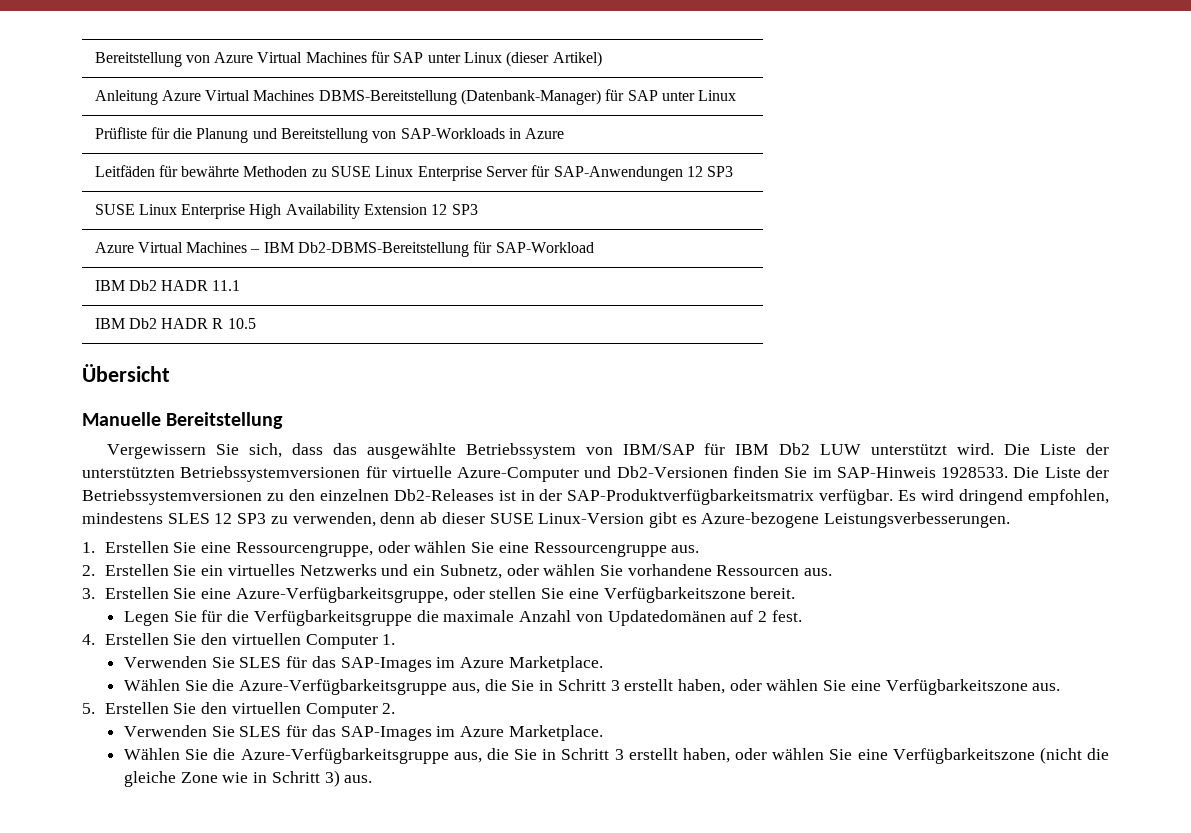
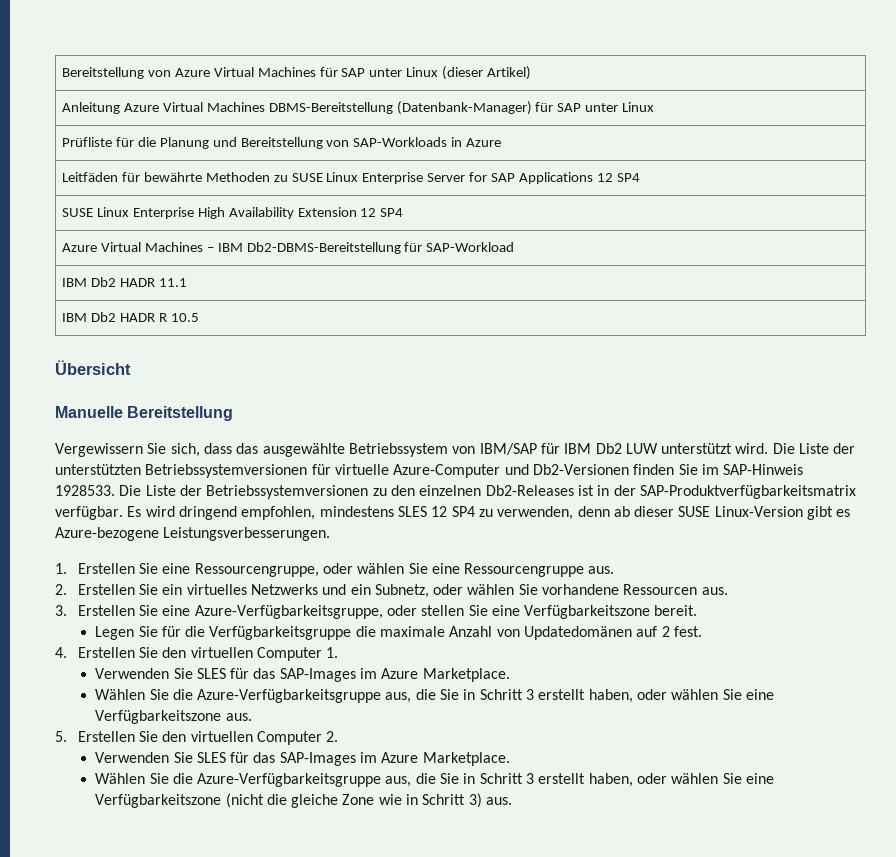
[531,165,734,181] für SAP-Anwendungen 12 SP3 -> [469,172,640,184] for SAP Applications 12 SP4
[451,204,478,215] SP3 -> [380,208,404,217] SP4
[237,513,267,524] SP3 -> [451,506,475,517] SP4

